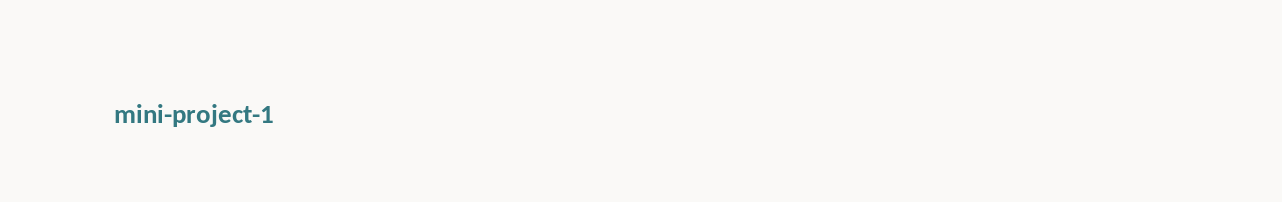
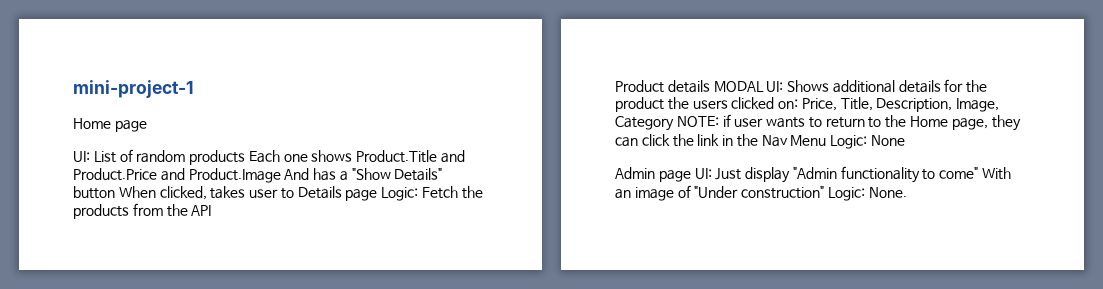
(274, 115) none -> [73,118,147,132] [73,149,466,165] [73,168,443,183] [73,186,483,201] [73,203,212,219] [615,79,988,93] [615,97,1000,112] [615,114,1021,131] [615,134,906,149] [615,166,1012,183] [615,185,907,201] // Home page // UI: List of random products Each one shows Product.Title and Product.Price and Product.Image And has a "Show Details" button When clicked, takes user to Details page Logic: Fetch the products from the API // Product details MODAL UI: Shows additional details for the product the users clicked on: Price, Title, Description, Image, Category NOTE: if user wants to return to the Home page, they can click the link in the Nav Menu Logic: None // Admin page UI: Just display "Admin functionality to come" With an image of "Under construction" Logic: None.

